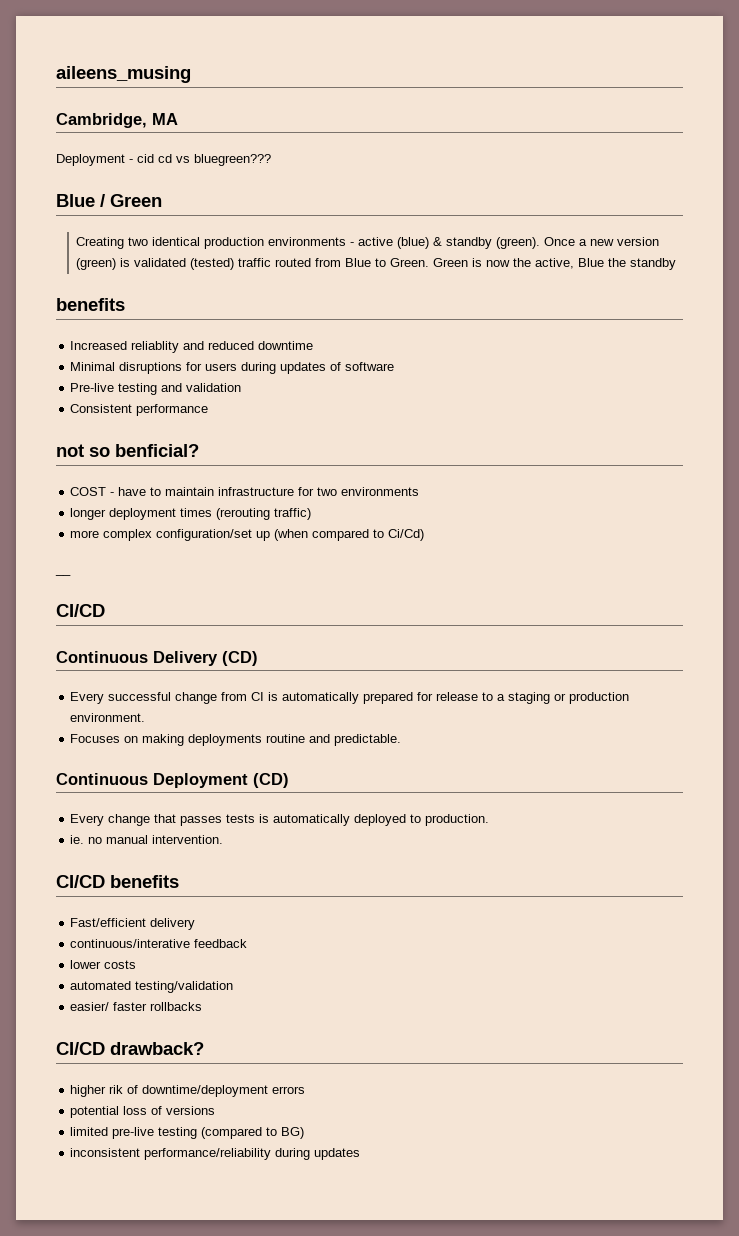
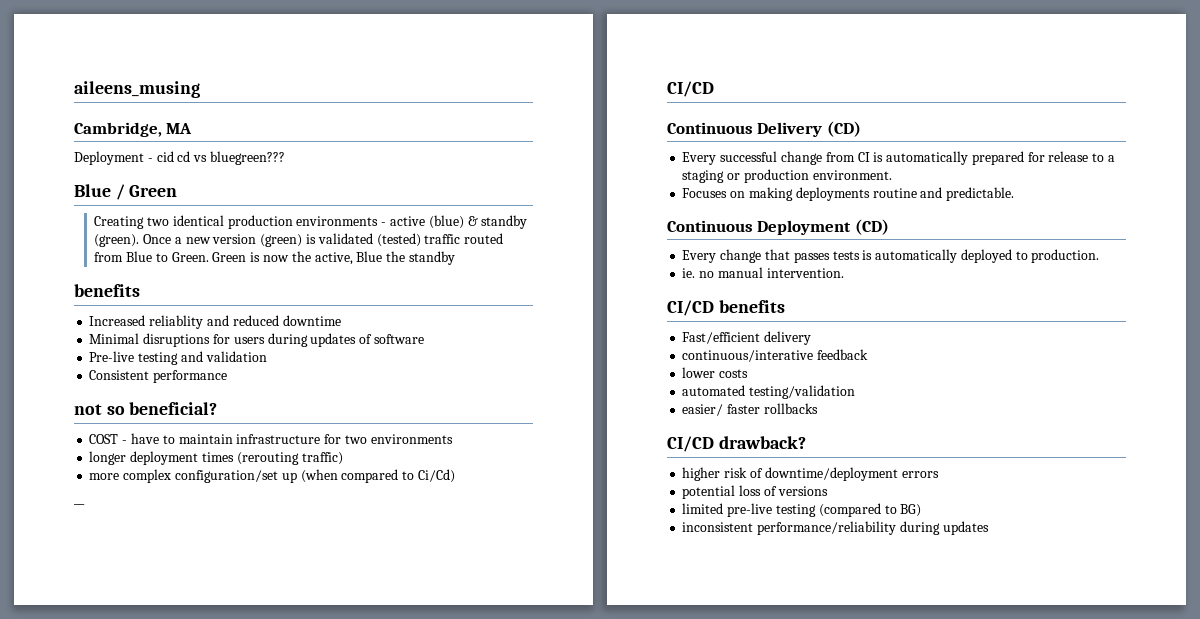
[115,444,199,457] benficial? -> [129,402,218,415] beneficial?
[109,1085,124,1094] rik -> [724,467,748,478] risk

